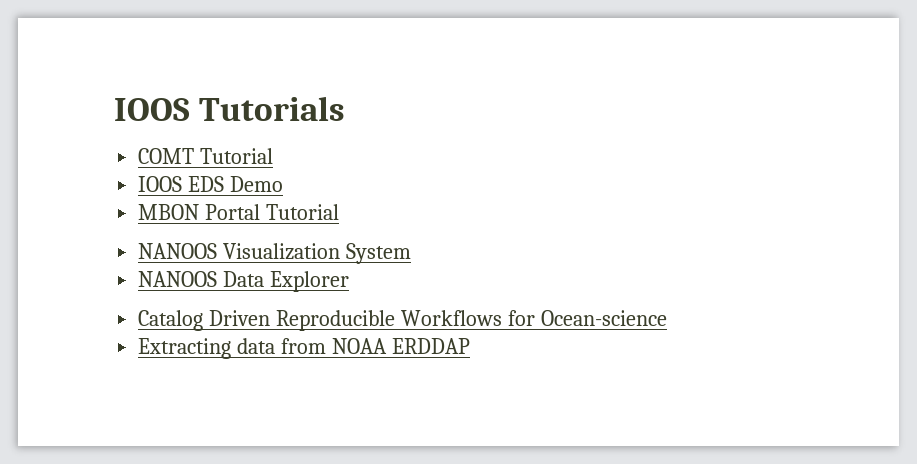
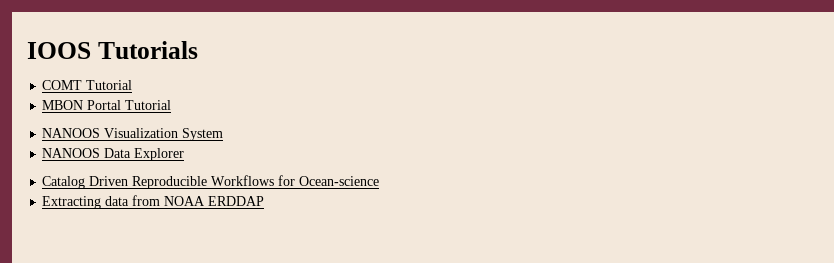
[138,176,284,192] // IOOS EDS Demo -> (133, 85) none

